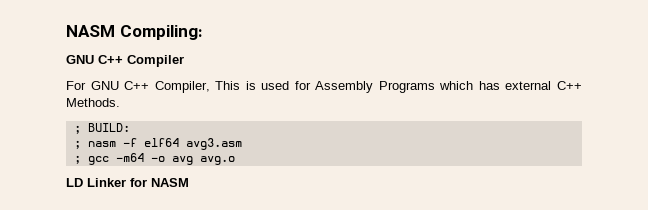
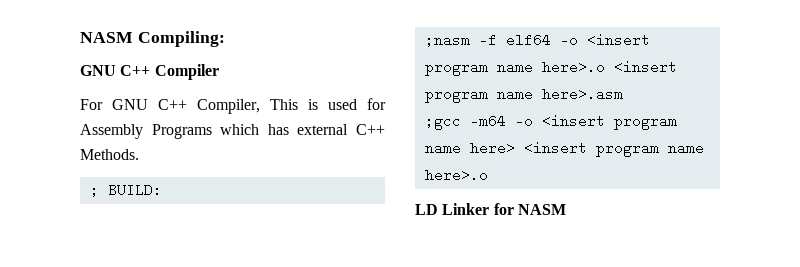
[73,138,242,150] [73,153,235,165] ; nasm -f elf64 avg3.asm // ; gcc -m64 -o avg avg.o -> [424,33,650,47] [424,60,677,76] [424,87,623,103] [424,114,677,130] [424,141,704,157] [424,168,488,182] ;nasm -f elf64 -o <insert program name here>.o <insert program name here>.asm // ;gcc -m64 -o <insert program name here> <insert program name here>.o

